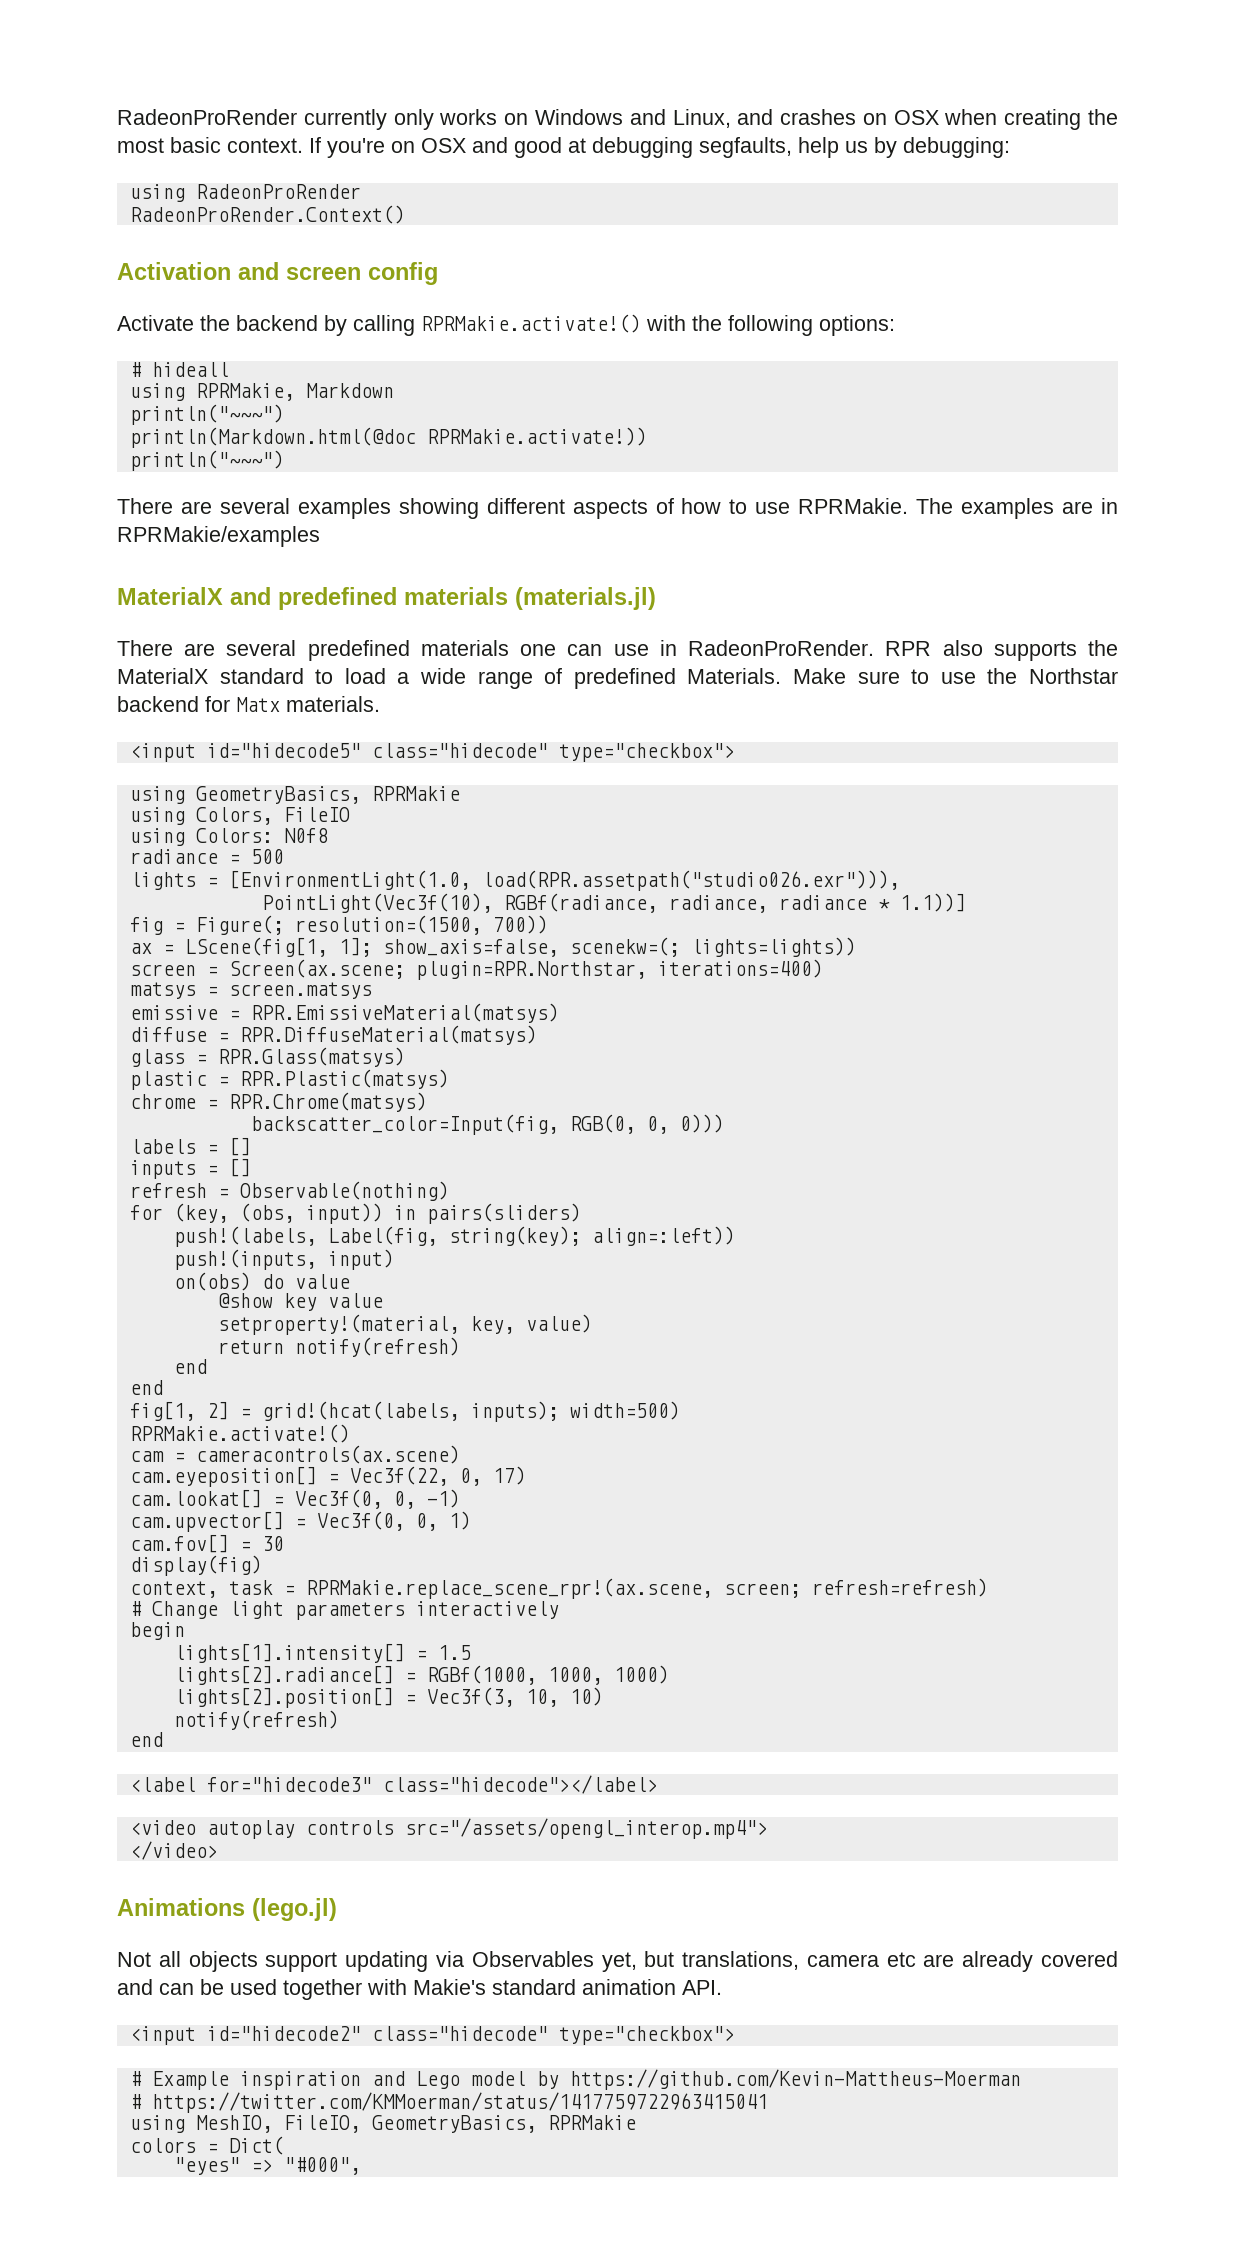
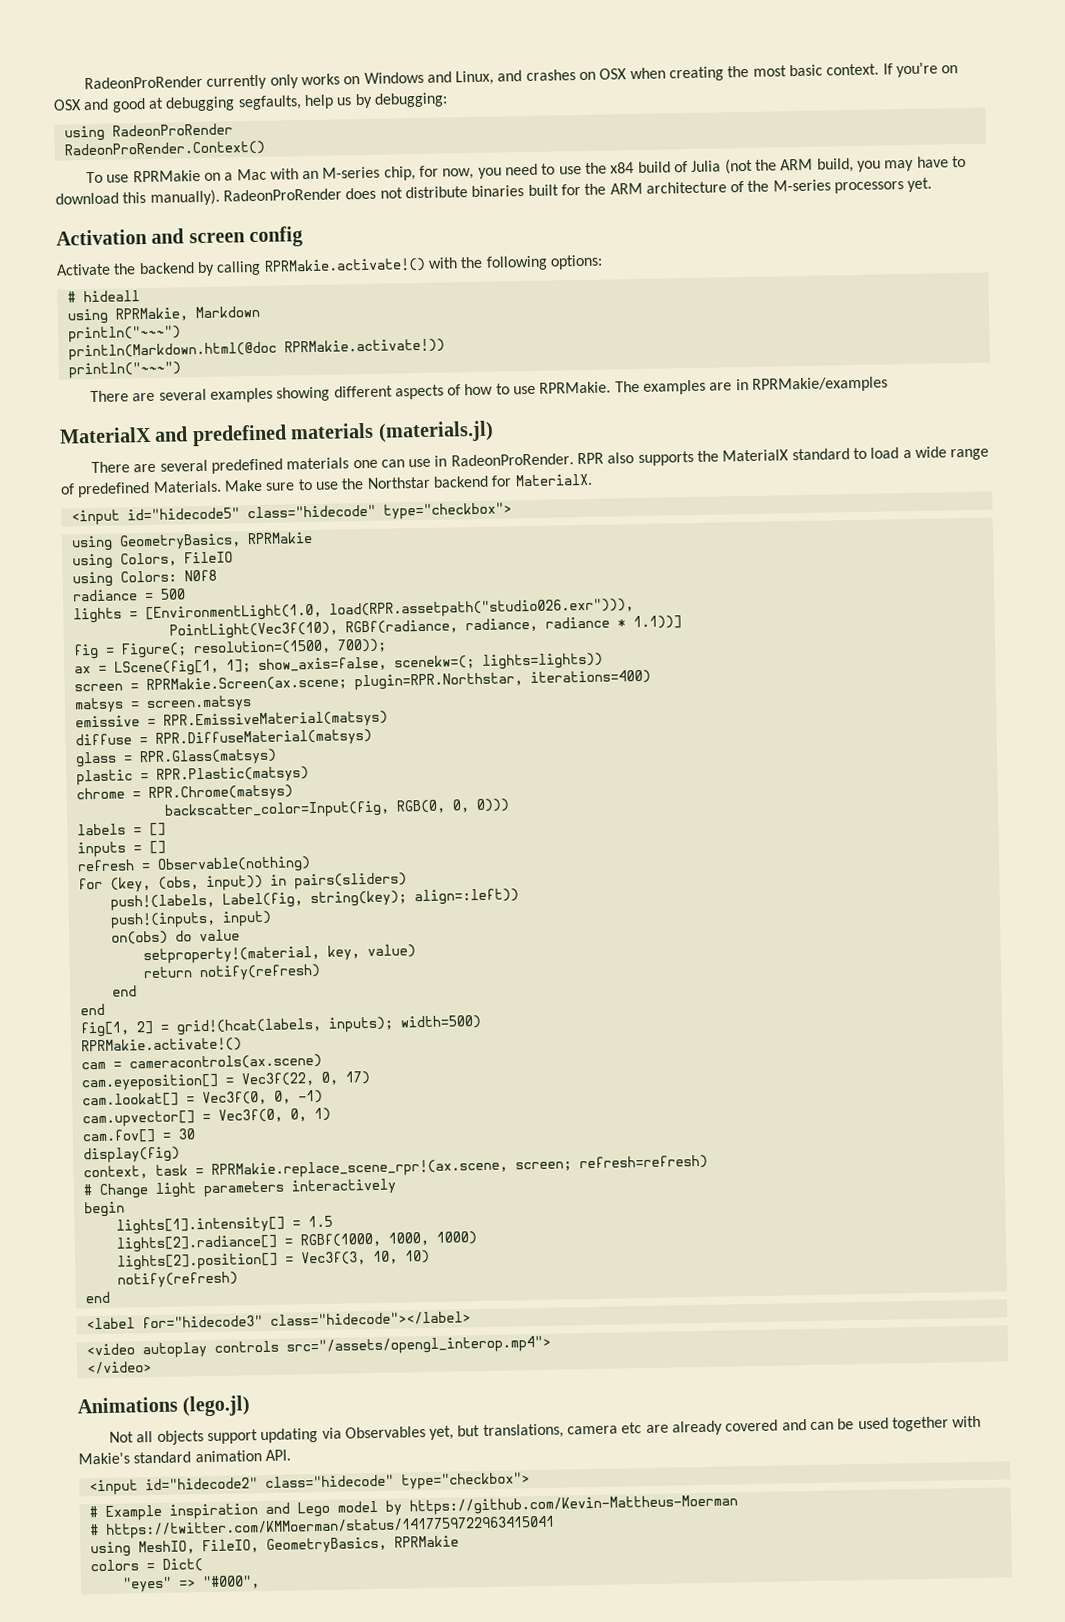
(405, 214) none -> [85,155,966,184] [55,177,933,206] // To use RPRMakie on a Mac with an M-series chip, for now, you need to use the x84 build of Julia (not the ARM build, you may have to download this manually). RadeonProRender does not distribute binaries built for the ARM architecture of the M-series processors yet.
[236,696,380,712] Matx materials. -> [514,473,593,487] MaterialX.
[492,915,548,934] 700)) -> [336,638,387,653] 700));
[228,959,405,979] Screen(ax.scene; -> [145,675,347,693] RPRMakie.Screen(ax.scene;
[217,1293,383,1311] // @show key value -> (240, 935) none

